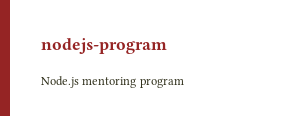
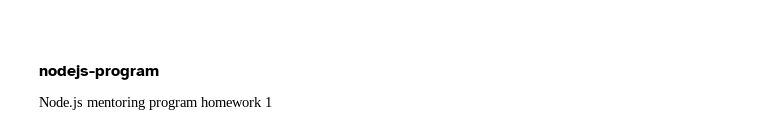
(184, 83) none -> [201,97,272,107] homework 1

